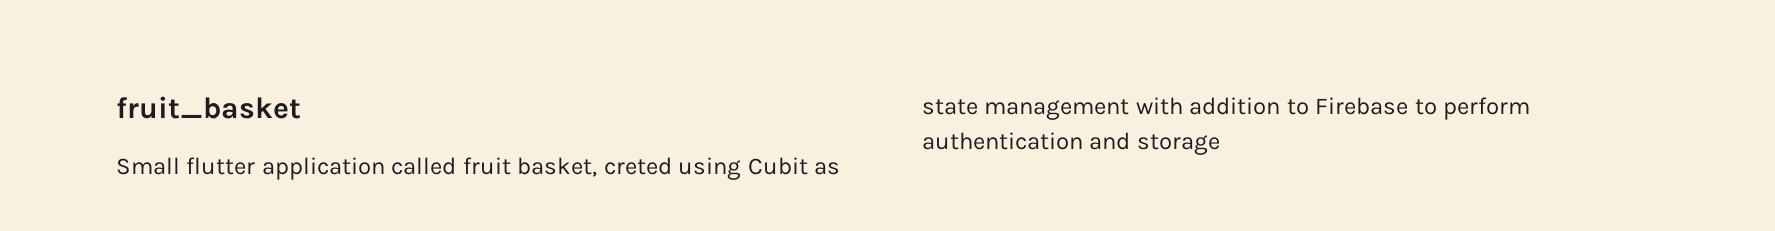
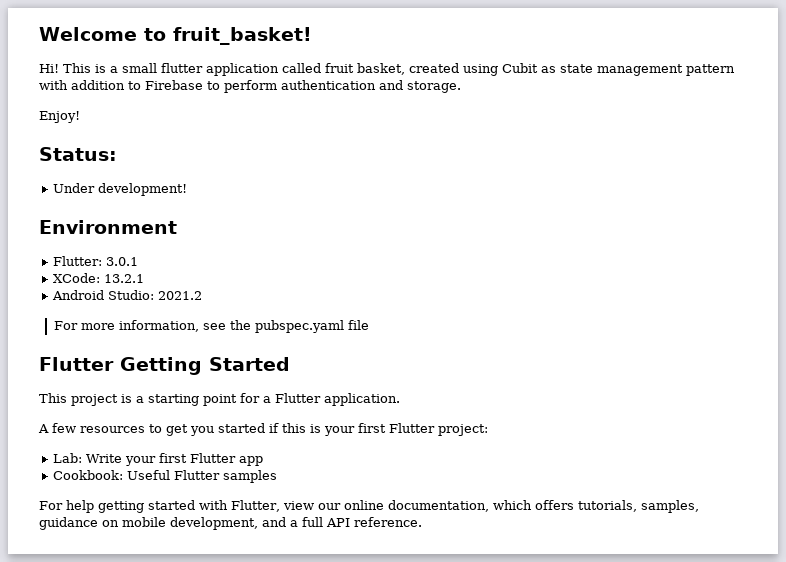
[116,96,301,119] [116,157,180,175] fruit_basket // Small -> [39,27,312,45] [39,63,157,73] Welcome to fruit_basket! // Hi! This is a small
[603,157,672,175] creted -> [409,63,459,73] created
(1130, 109) none -> [686,64,735,76] pattern
[1136,134,1220,155] storage -> [407,81,461,93] [39,111,80,123] [39,147,117,161] [53,183,188,196] [39,220,177,234] [53,256,139,266] [53,273,145,283] [52,290,203,300] [53,320,369,333] [39,357,290,375] [39,393,400,406] [38,423,488,436] [53,453,264,466] [53,470,278,483] [39,500,699,513] [39,517,422,530] storage. // Enjoy! // Status: // Under development! // Environment // Flutter: 3.0.1 // XCode: 13.2.1 // Android Studio: 2021.2 // For more information, see the pubspec.yaml file // Flutter Getting Started // This project is a starting point for a Flutter application. // A few resources to get you started if this is your first Flutter project: // Lab: Write your first Flutter app // Cookbook: Useful Flutter samples // For help getting started with Flutter, view our online documentation, which offers tutorials, samples, guidance on mobile development, and a full API reference.

